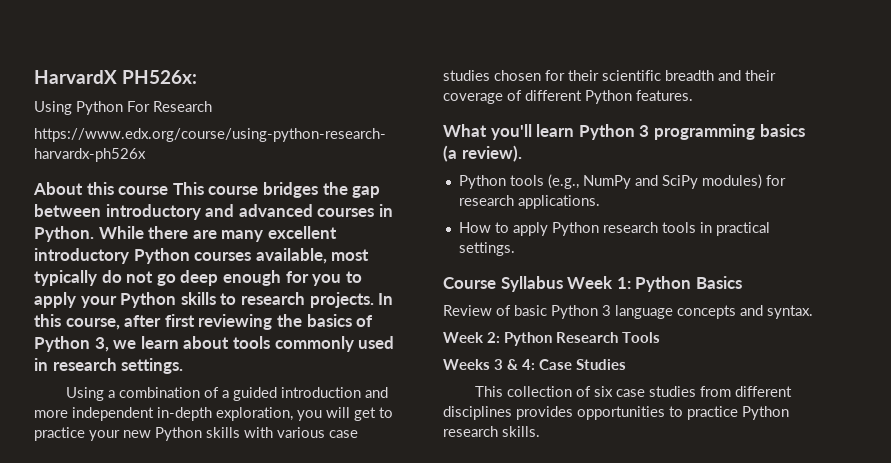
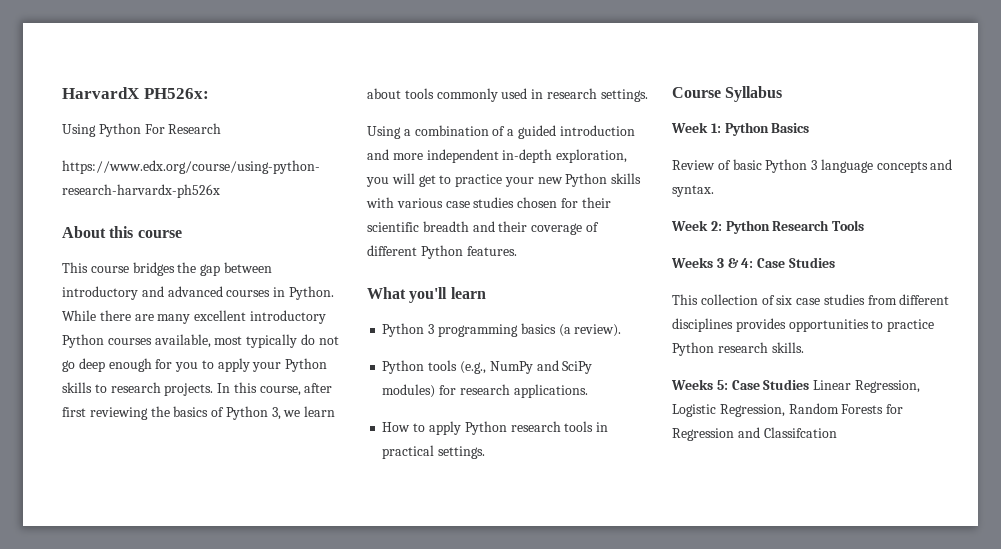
(169, 190) none -> (182, 234) //
(575, 130) none -> (486, 293) //
(563, 284) none -> (783, 94) //
(540, 431) none -> [671,379,920,393] [672,403,904,417] [672,427,837,441] // Weeks 5: Case Studies Linear Regression, Logistic Regression, Random Forests for Regression and Classifcation

